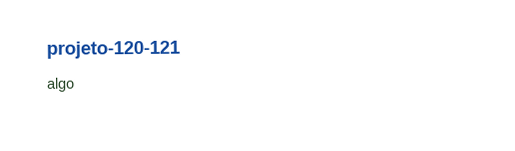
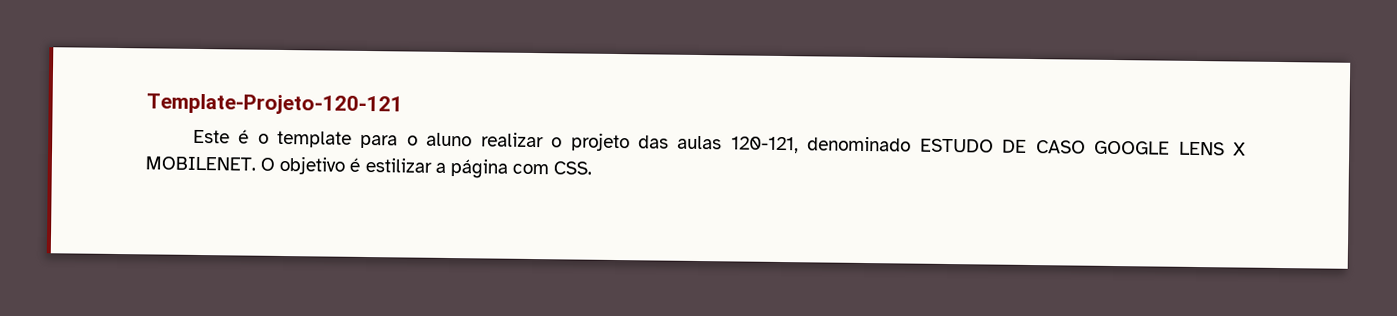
[46,40,180,59] [47,77,75,92] projeto-120-121 // algo -> [146,93,403,116] [192,129,1247,156] [145,155,593,179] Template-Projeto-120-121 // Este é o template para o aluno realizar o projeto das aulas 120-121, denominado ESTUDO DE CASO GOOGLE LENS X MOBILENET. O objetivo é estilizar a página com CSS.

